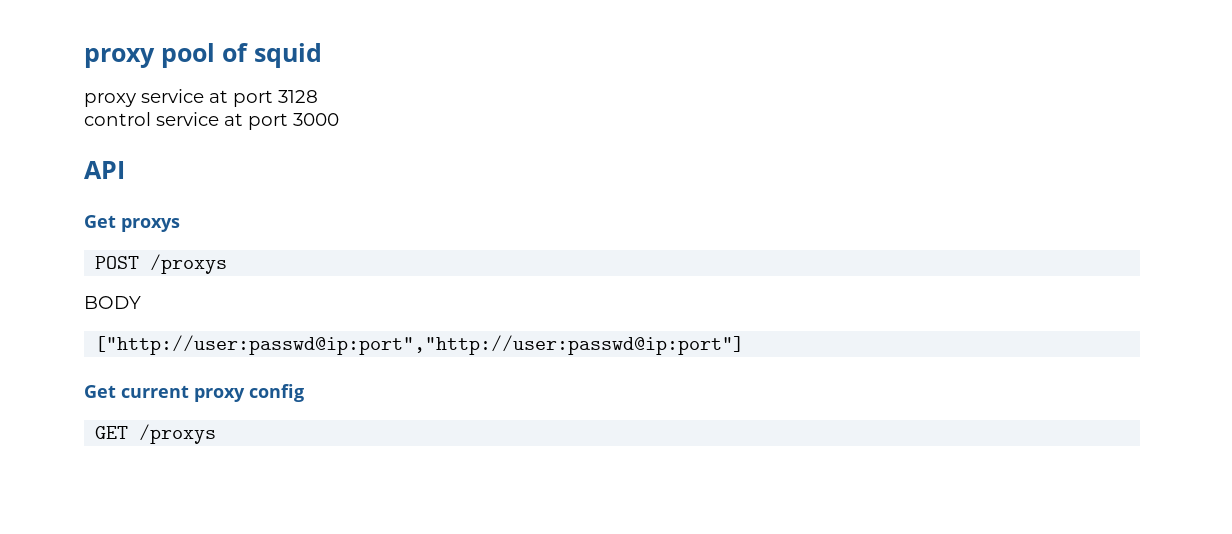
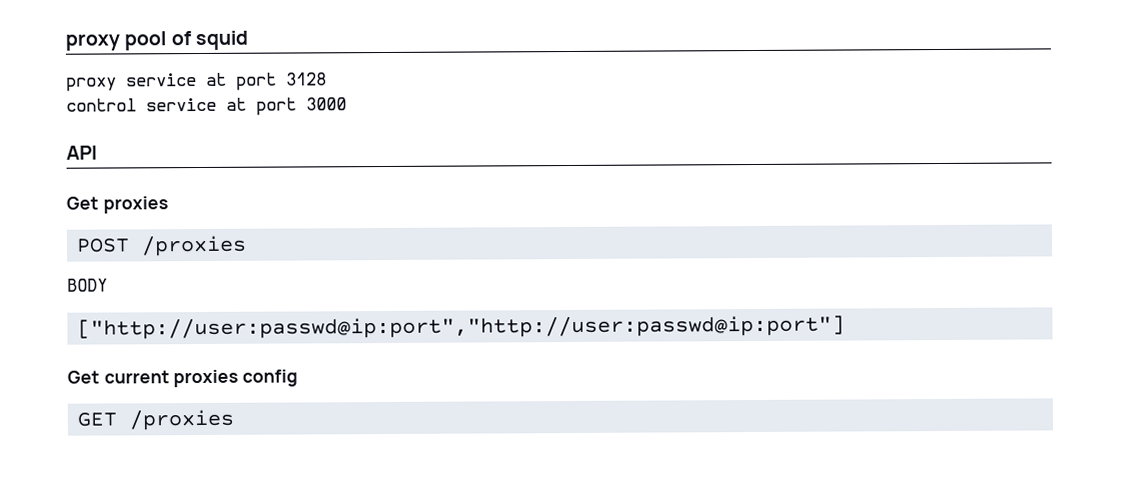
[121,218,180,232] proxys -> [102,196,168,214] proxies
[150,254,228,274] /proxys -> [141,235,248,257] /proxies
[194,388,245,402] proxy -> [173,369,239,388] proxies
[139,424,217,444] /proxys -> [129,409,235,431] /proxies

